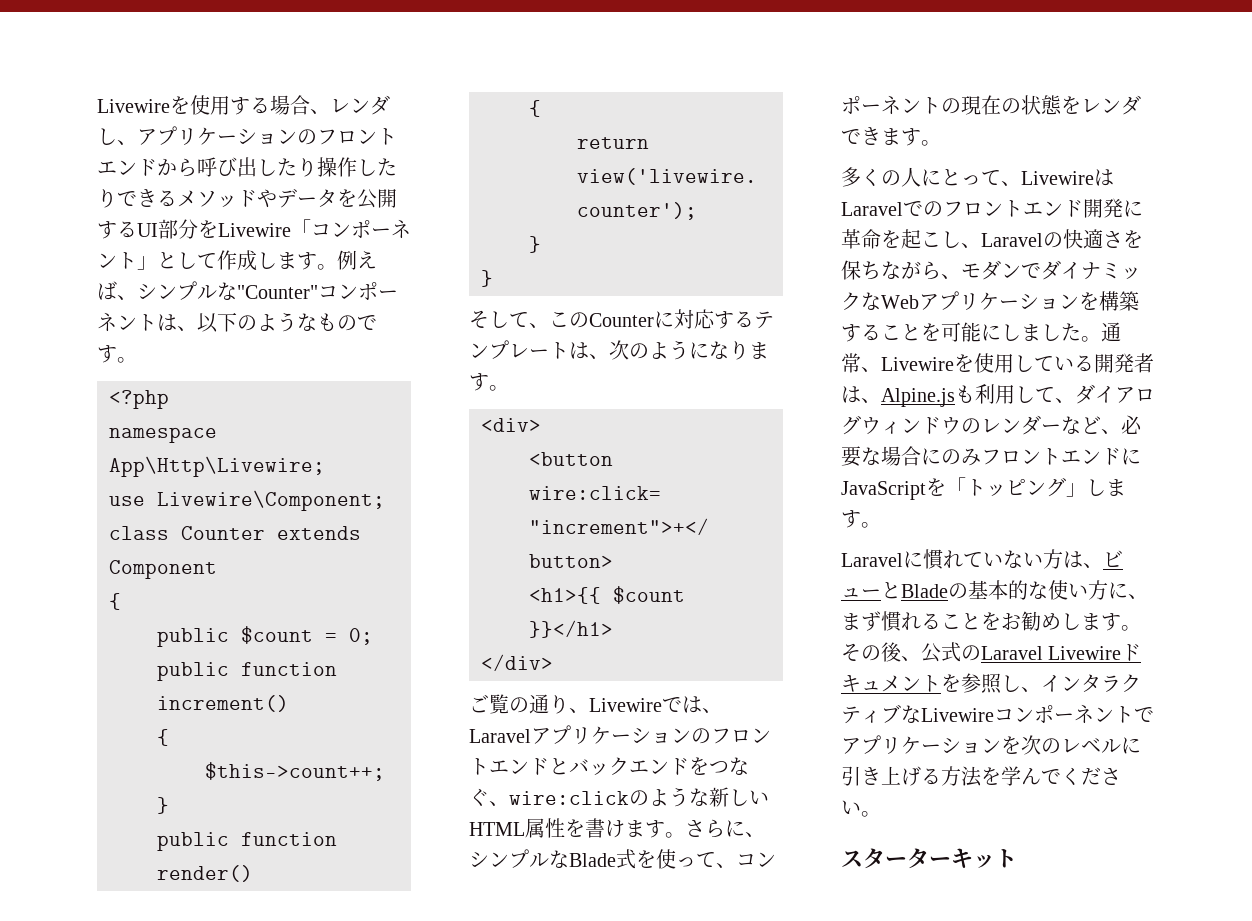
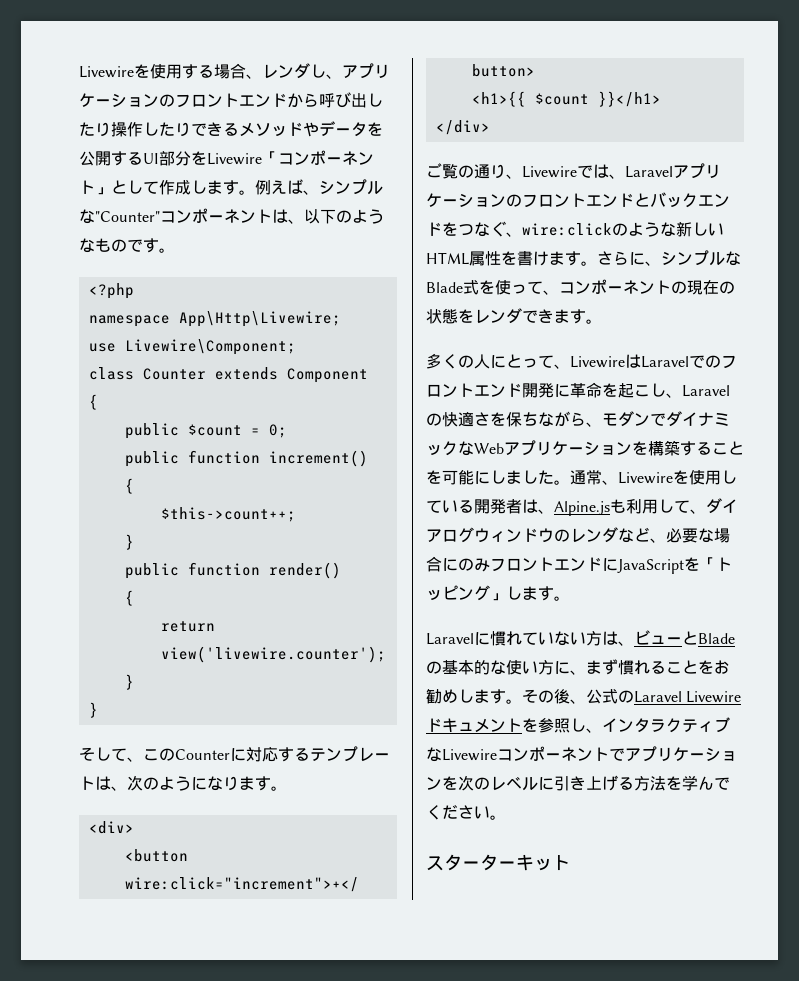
[1041,424,1061,433] ー -> (618, 535) none

